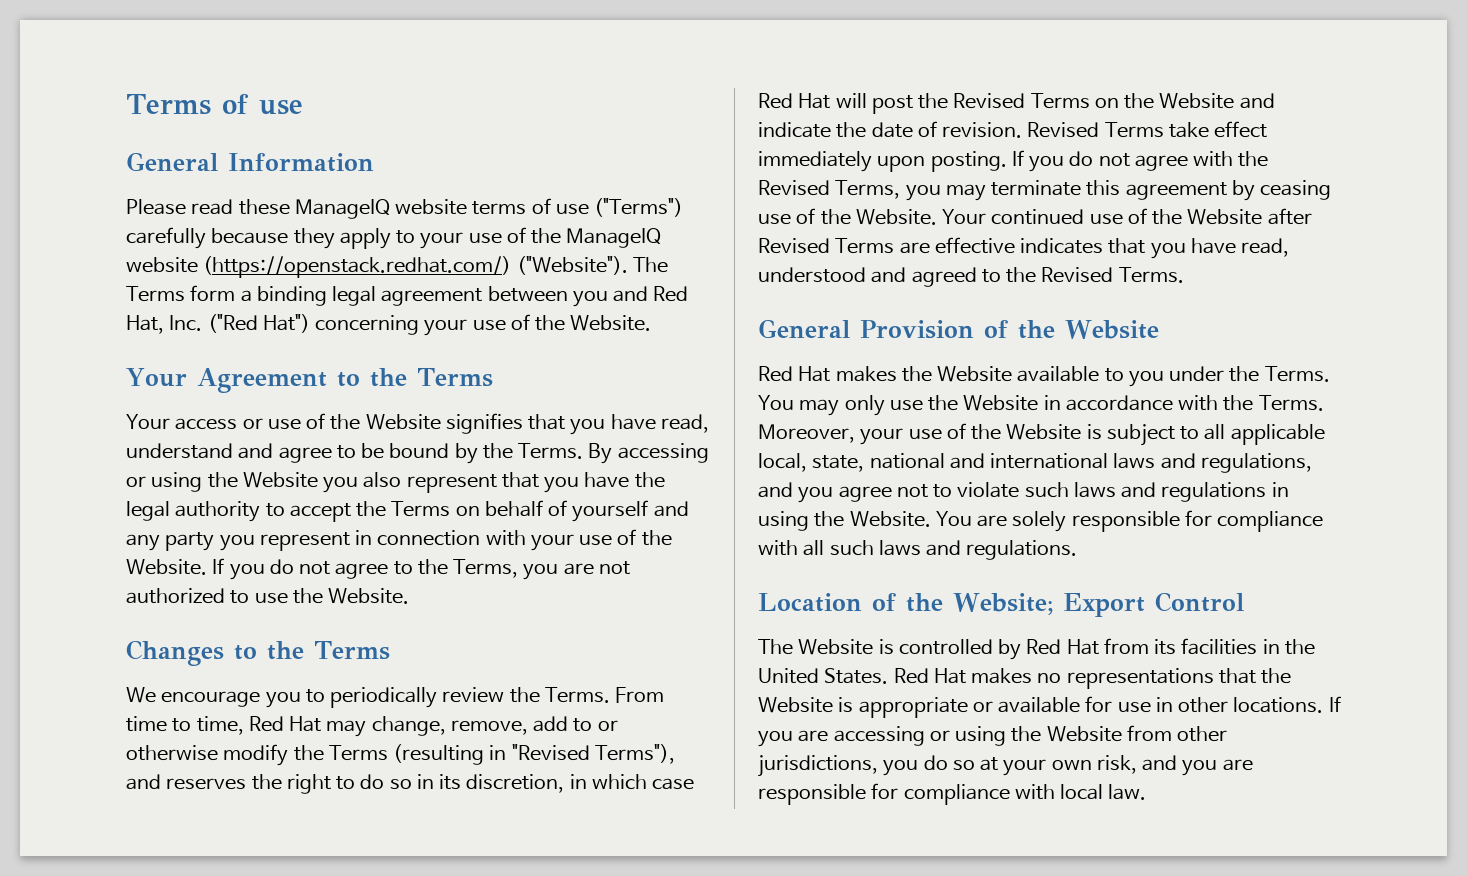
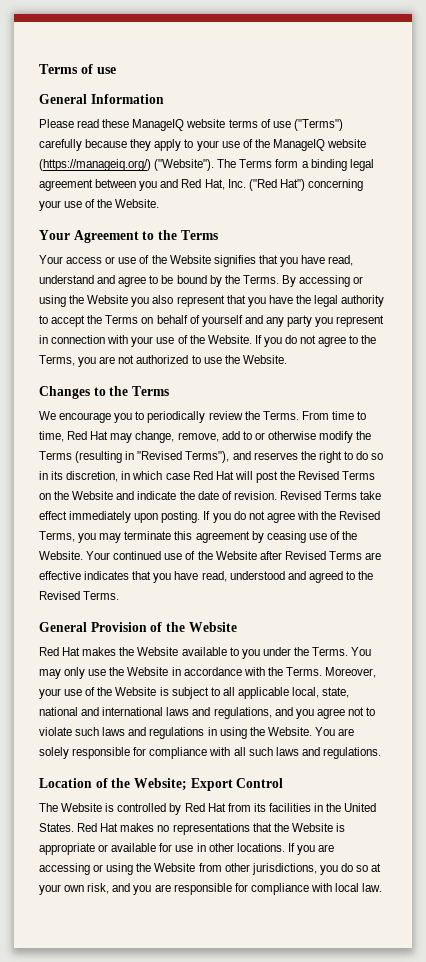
[203,256,512,278] (https://openstack.redhat.com/) -> [39,159,151,171] (https://manageiq.org/)

